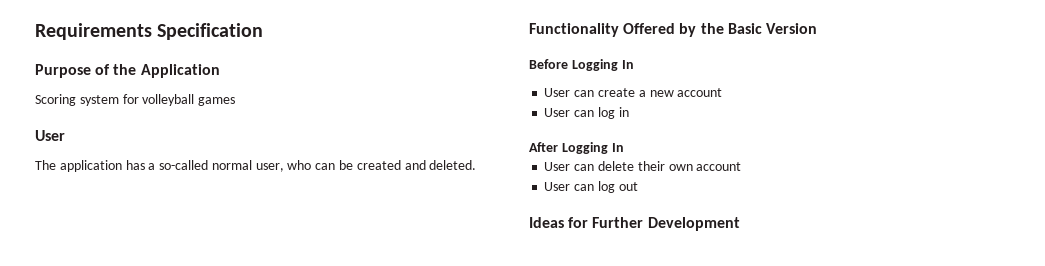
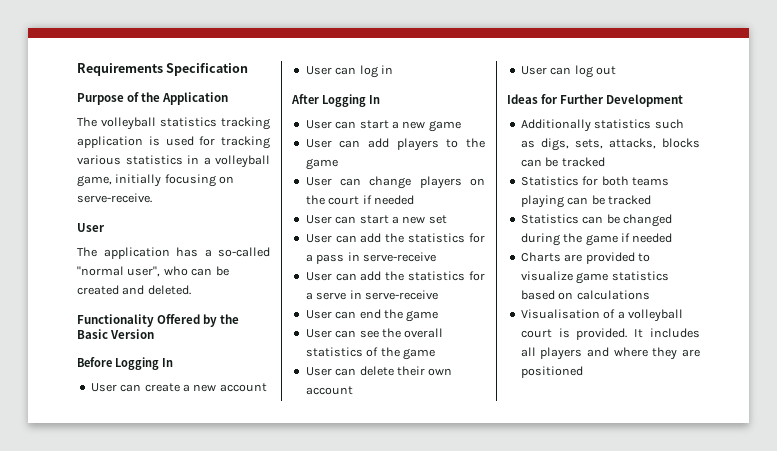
[35,94,236,106] Scoring system for volleyball games -> [77,117,270,130] [77,136,270,149] [77,155,270,168] [77,174,235,187] [77,193,152,203] The volleyball statistics tracking application is used for tracking various statistics in a volleyball game, initially focusing on serve-receive.
[211,160,284,172] normal user, -> [77,266,161,277] "normal user",
(624, 147) none -> [305,120,461,132] [305,138,485,151] [305,158,338,170] [305,176,485,189] [305,195,414,205] [305,215,447,224] [305,233,485,243] [305,252,436,264] [305,271,485,281] [305,290,438,300] [305,309,439,322] [305,328,444,338] [305,347,435,360] // User can start a new game // User can add players to the game // User can change players on the court if needed // User can start a new set // User can add the statistics for a pass in serve-receive // User can add the statistics for a serve in serve-receive // User can end the game // User can see the overall statistics of the game
(740, 224) none -> [520,119,684,132] [520,138,700,151] [520,157,605,167] [520,176,669,186] [520,195,651,208] [520,214,672,227] [520,233,673,246] [520,252,650,264] [520,271,669,284] [520,290,650,300] [520,309,683,322] [520,328,700,340] [520,347,700,360] [520,366,583,378] // Additionally statistics such as digs, sets, attacks, blocks can be tracked // Statistics for both teams playing can be tracked // Statistics can be changed during the game if needed // Charts are provided to visualize game statistics based on calculations // Visualisation of a volleyball court is provided. It includes all players and where they are positioned

